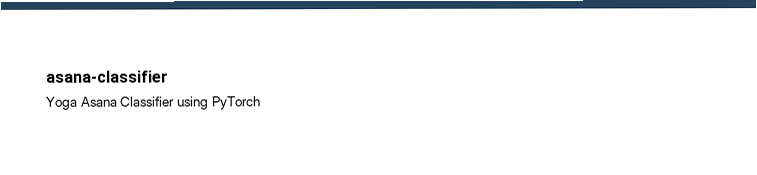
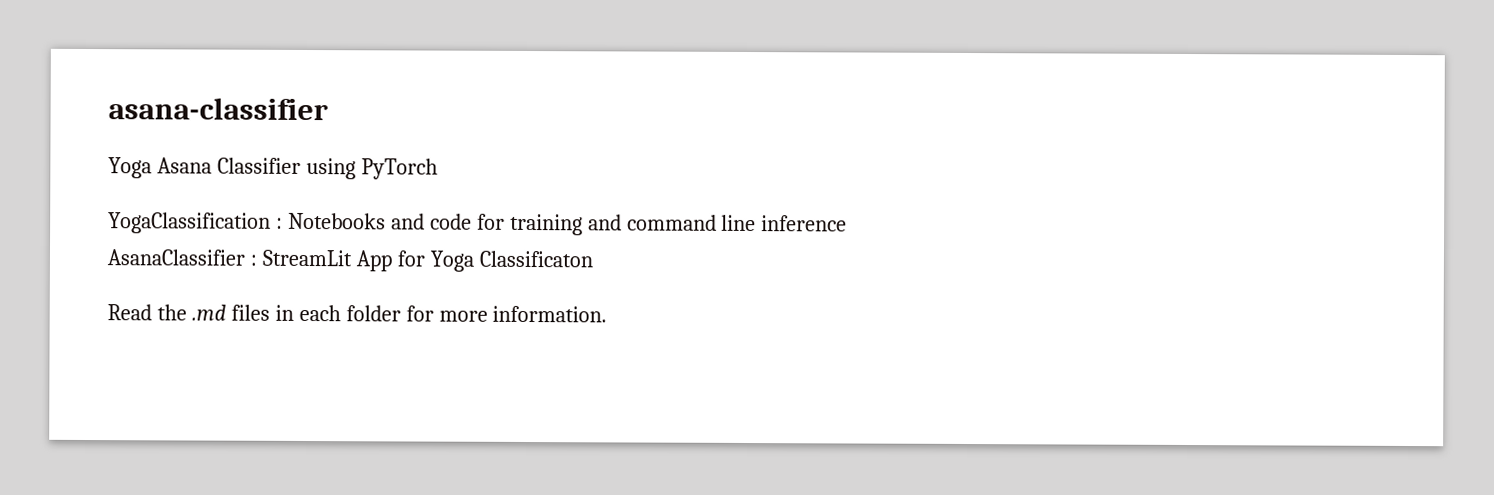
(261, 103) none -> [108,212,848,236] [107,249,593,272] [107,304,608,323] // YogaClassification : Notebooks and code for training and command line inference // AsanaClassifier : StreamLit App for Yoga Classificaton // Read the .md files in each folder for more information.

